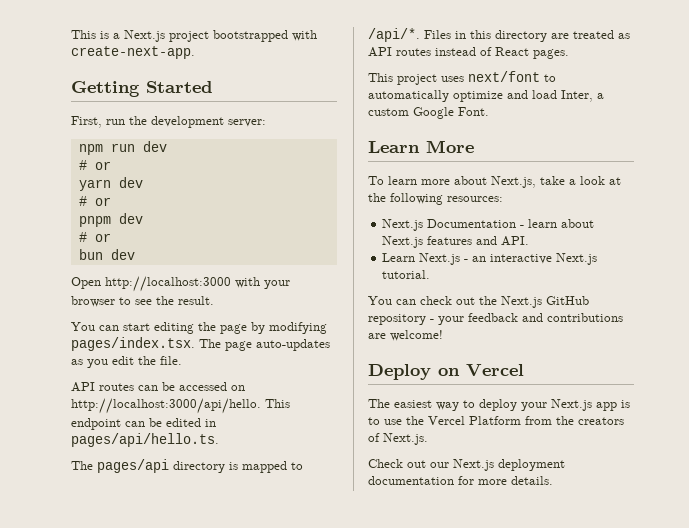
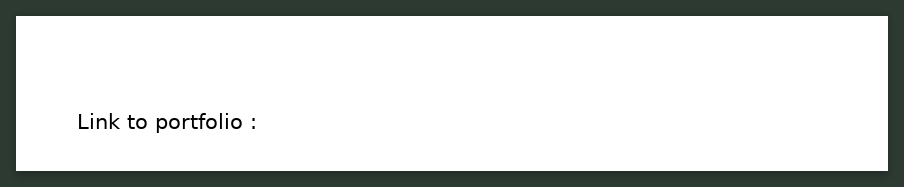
[71,30,317,42] [71,46,195,59] [71,81,212,97] [71,116,266,128] [78,141,167,155] [78,160,111,170] [78,177,143,191] [78,196,111,206] [78,213,143,227] [78,232,111,242] [78,249,135,260] [71,276,290,292] [71,296,214,307] [71,322,327,334] [71,337,330,351] [71,356,182,368] [71,382,245,392] [71,398,290,414] [71,418,216,430] [71,433,219,447] [71,459,303,473] [368,28,630,42] [368,47,569,59] [368,71,556,85] [368,90,604,102] [368,107,489,119] [368,140,474,153] [368,176,621,188] [368,193,503,205] [382,219,595,231] [382,236,530,248] [382,253,598,265] [382,270,431,279] [368,296,589,308] [368,313,623,325] [368,330,443,341] [368,364,524,380] [368,399,630,411] [368,416,624,425] [368,433,428,445] [368,459,565,471] [368,476,553,485] This is a Next.js project bootstrapped with create-next-app. // Getting Started // First, run the development server: // npm run dev // # or // yarn dev // # or // pnpm dev // # or // bun dev // Open http://localhost:3000 with your browser to see the result. // You can start editing the page by modifying pages/index.tsx. The page auto-updates as you edit the file. // API routes can be accessed on http://localhost:3000/api/hello. This endpoint can be edited in pages/api/hello.ts. // The pages/api directory is mapped to /api/*. Files in this directory are treated as API routes instead of React pages. // This project uses next/font to automatically optimize and load Inter, a custom Google Font. // Learn More // To learn more about Next.js, take a look at the following resources: // Next.js Documentation - learn about Next.js features and API. // Learn Next.js - an interactive Next.js tutorial. // You can check out the Next.js GitHub repository - your feedback and contributions are welcome! // Deploy on Vercel // The easiest way to deploy your Next.js app is to use the Vercel Platform from the creators of Next.js. // Check out our Next.js deployment documentation for more details. -> [77,113,257,133] Link to portfolio :

